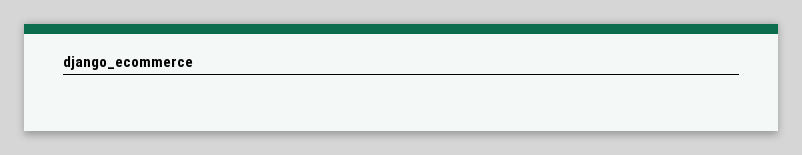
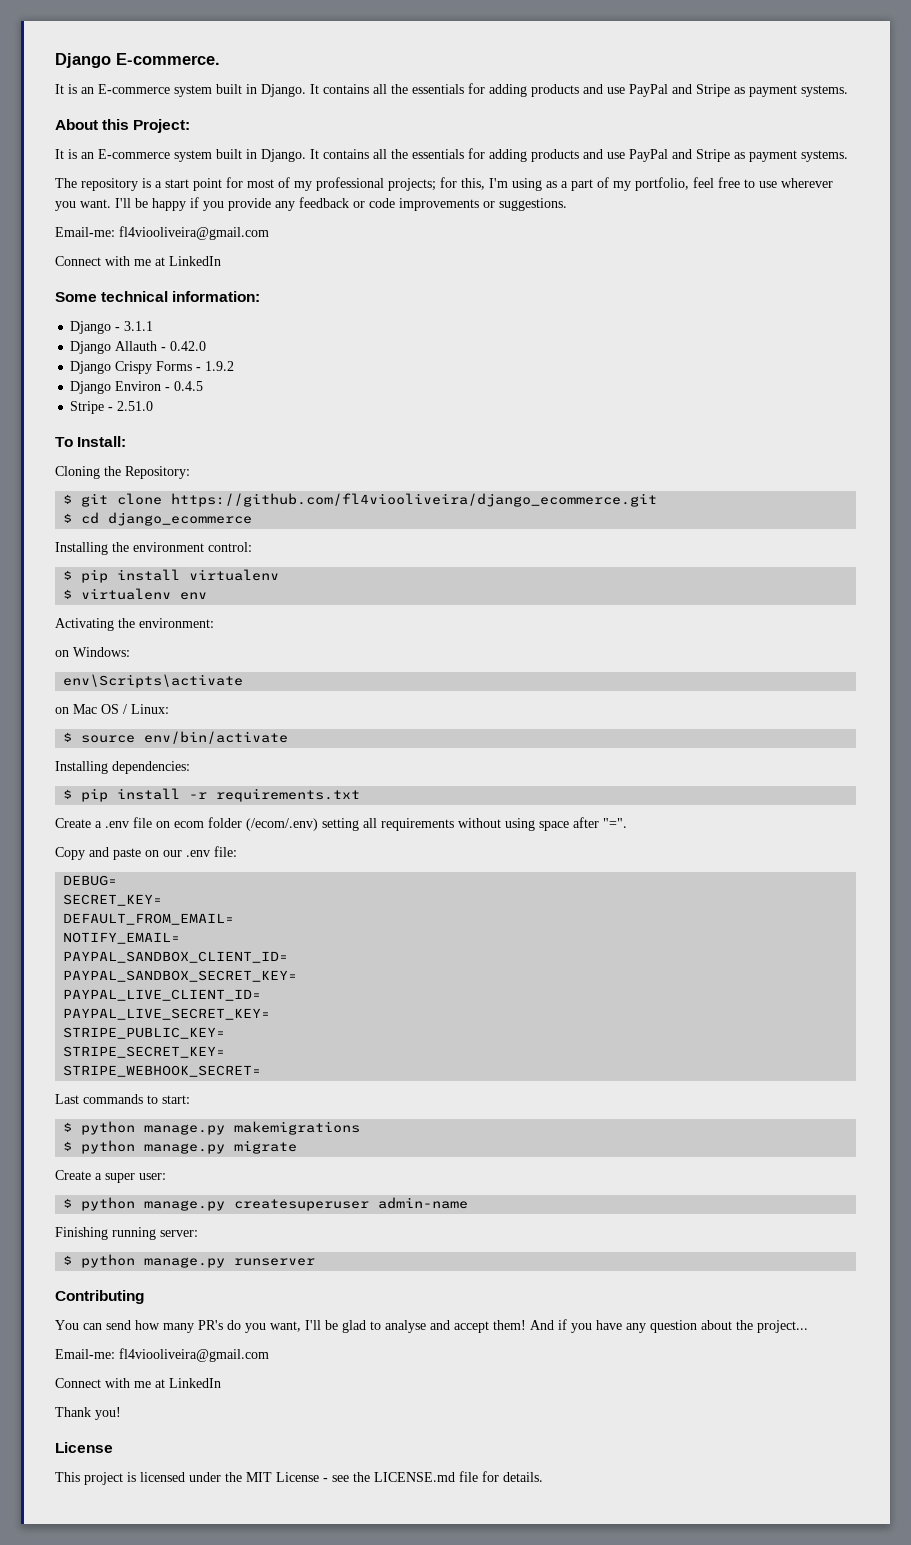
[63,56,193,70] django_ecommerce -> [55,53,220,68] [55,83,848,97] [55,119,191,133] [55,148,848,162] [55,177,833,191] [55,197,567,211] [55,226,269,240] [55,256,221,266] [55,291,261,302] [70,321,154,334] [70,341,207,354] [70,361,235,374] [70,381,204,394] [70,401,154,414] [55,436,127,447] [55,466,190,479] [63,493,658,507] [63,512,253,526] [55,542,252,555] [63,569,280,583] [63,588,208,600] [55,618,214,631] [55,647,130,657] [63,674,244,688] [55,704,169,714] [63,731,289,744] [55,761,190,774] [63,788,361,802] [55,817,627,831] [55,846,237,860] [63,875,118,886] [63,894,163,906] [63,913,235,925] [63,932,181,944] [63,951,289,963] [63,970,298,982] [63,989,262,1001] [63,1008,271,1020] [63,1027,226,1039] [63,1046,226,1058] [63,1065,262,1077] [55,1094,190,1104] [63,1121,361,1135] [63,1140,298,1154] [55,1170,166,1183] [63,1197,469,1211] [55,1227,198,1240] [63,1254,316,1268] [55,1290,144,1304] [55,1319,808,1333] [55,1348,269,1362] [55,1378,221,1388] [55,1407,121,1420] [55,1442,113,1453] [55,1471,543,1485] Django E-commerce. // It is an E-commerce system built in Django. It contains all the essentials for adding products and use PayPal and Stripe as payment systems. // About this Project: // It is an E-commerce system built in Django. It contains all the essentials for adding products and use PayPal and Stripe as payment systems. // The repository is a start point for most of my professional projects; for this, I'm using as a part of my portfolio, feel free to use wherever you want. I'll be happy if you provide any feedback or code improvements or suggestions. // Email-me: fl4viooliveira@gmail.com // Connect with me at LinkedIn // Some technical information: // Django - 3.1.1 // Django Allauth - 0.42.0 // Django Crispy Forms - 1.9.2 // Django Environ - 0.4.5 // Stripe - 2.51.0 // To Install: // Cloning the Repository: // $ git clone https://github.com/fl4viooliveira/django_ecommerce.git // $ cd django_ecommerce // Installing the environment control: // $ pip install virtualenv // $ virtualenv env // Activating the environment: // on Windows: // env\Scripts\activate // on Mac OS / Linux: // $ source env/bin/activate // Installing dependencies: // $ pip install -r requirements.txt // Create a .env file on ecom folder (/ecom/.env) setting all requirements without using space after "=". // Copy and paste on our .env file: // DEBUG= // SECRET_KEY= // DEFAULT_FROM_EMAIL= // NOTIFY_EMAIL= // PAYPAL_SANDBOX_CLIENT_ID= // PAYPAL_SANDBOX_SECRET_KEY= // PAYPAL_LIVE_CLIENT_ID= // PAYPAL_LIVE_SECRET_KEY= // STRIPE_PUBLIC_KEY= // STRIPE_SECRET_KEY= // STRIPE_WEBHOOK_SECRET= // Last commands to start: // $ python manage.py makemigrations // $ python manage.py migrate // Create a super user: // $ python manage.py createsuperuser admin-name // Finishing running server: // $ python manage.py runserver // Contributing // You can send how many PR's do you want, I'll be glad to analyse and accept them! And if you have any question about the project... // Email-me: fl4viooliveira@gmail.com // Connect with me at LinkedIn // Thank you! // License // This project is licensed under the MIT License - see the LICENSE.md file for details.

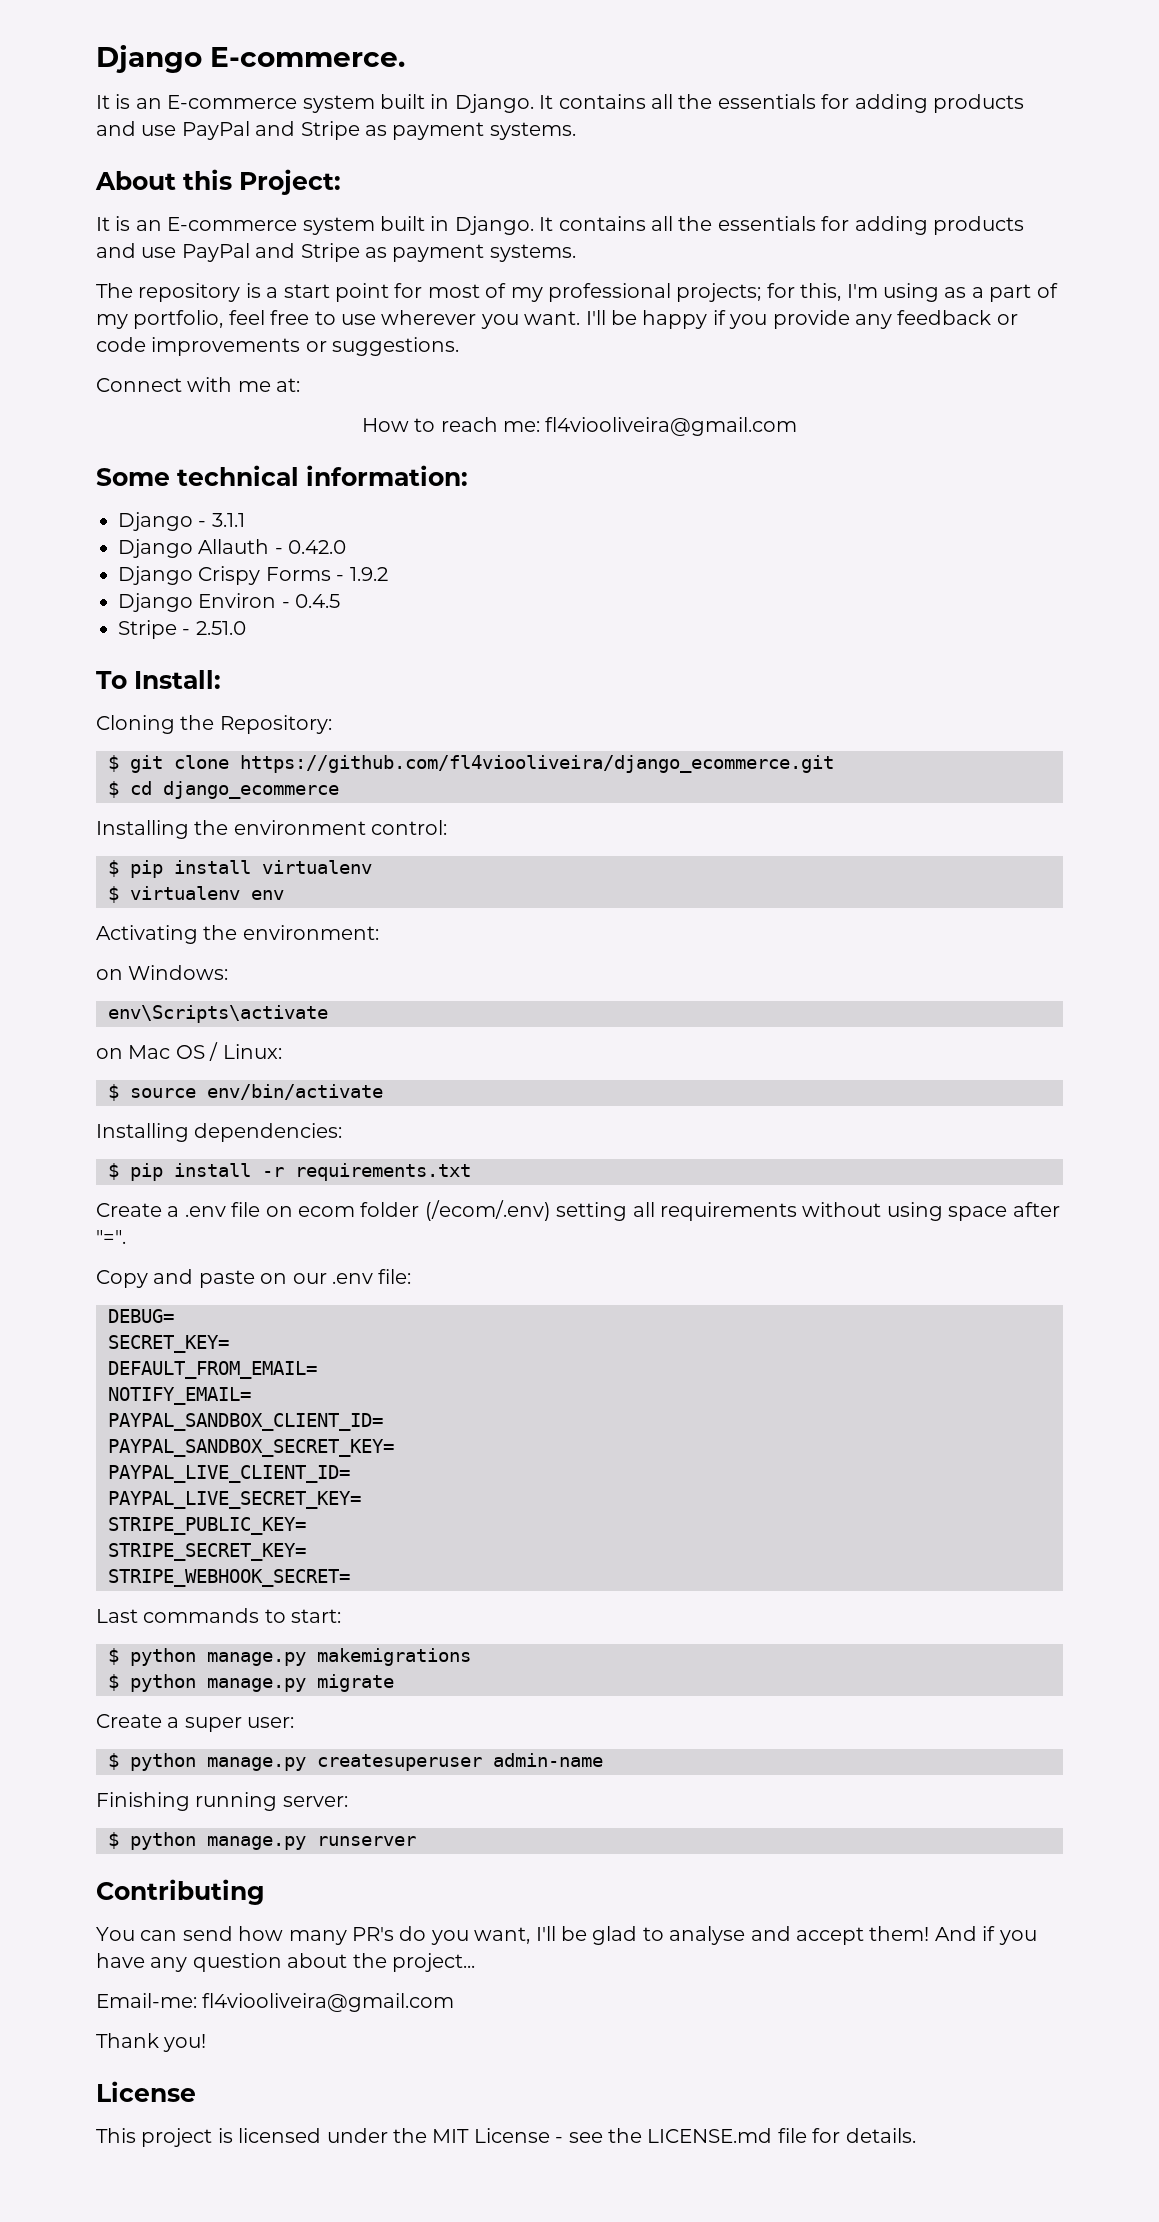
[55,226,269,240] [55,256,221,266] // Email-me: fl4viooliveira@gmail.com // Connect with me at LinkedIn -> [96,377,301,392] [361,417,798,436] // Connect with me at: // How to reach me: fl4viooliveira@gmail.com
[55,1378,221,1388] // Connect with me at LinkedIn -> (455, 2002) none

